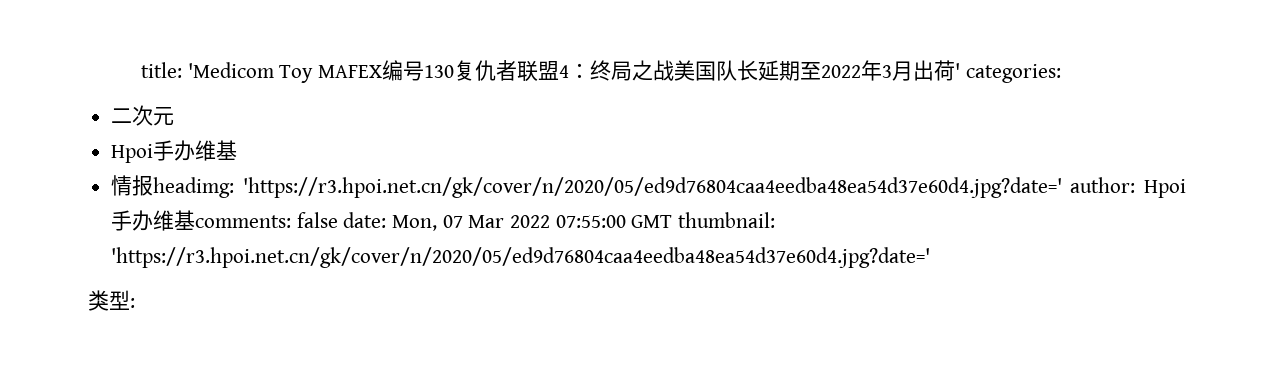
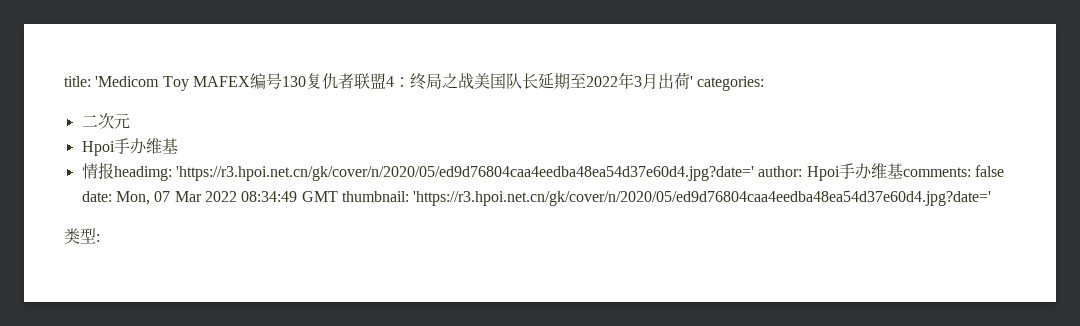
[555,215,626,228] 07:55:00 -> [241,191,298,202] 08:34:49

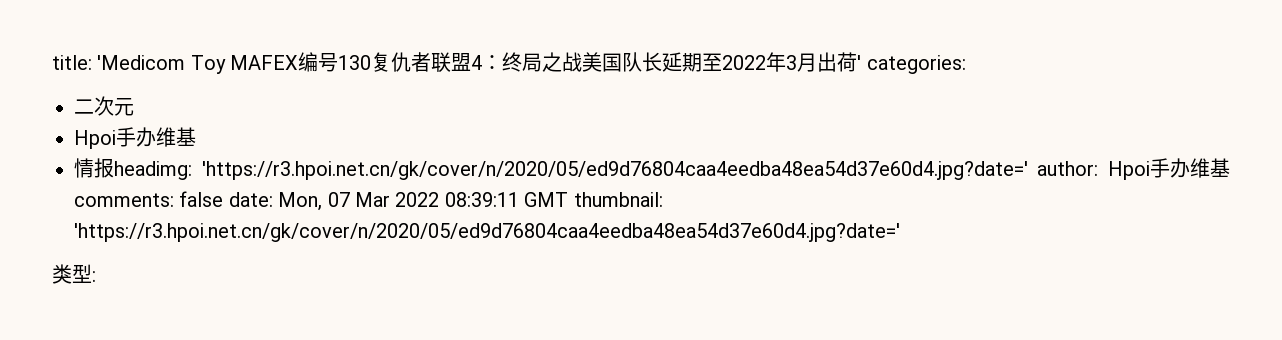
[241,191,298,202] 08:34:49 -> [444,192,519,207] 08:39:11

